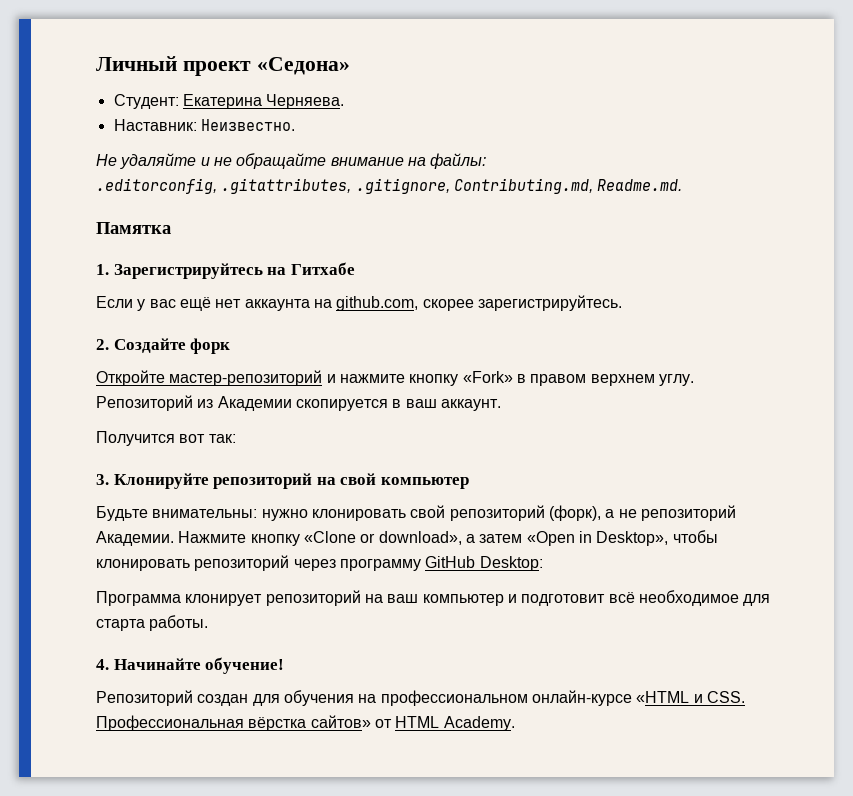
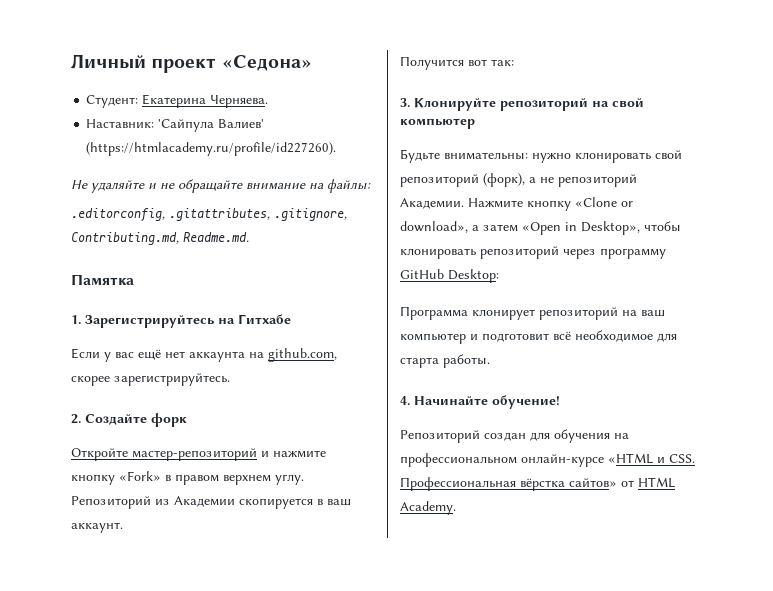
[200,119,295,131] Неизвестно. -> [158,119,265,132] [86,142,337,156] 'Сайпула Валиев' (https://htmlacademy.ru/profile/id227260).

